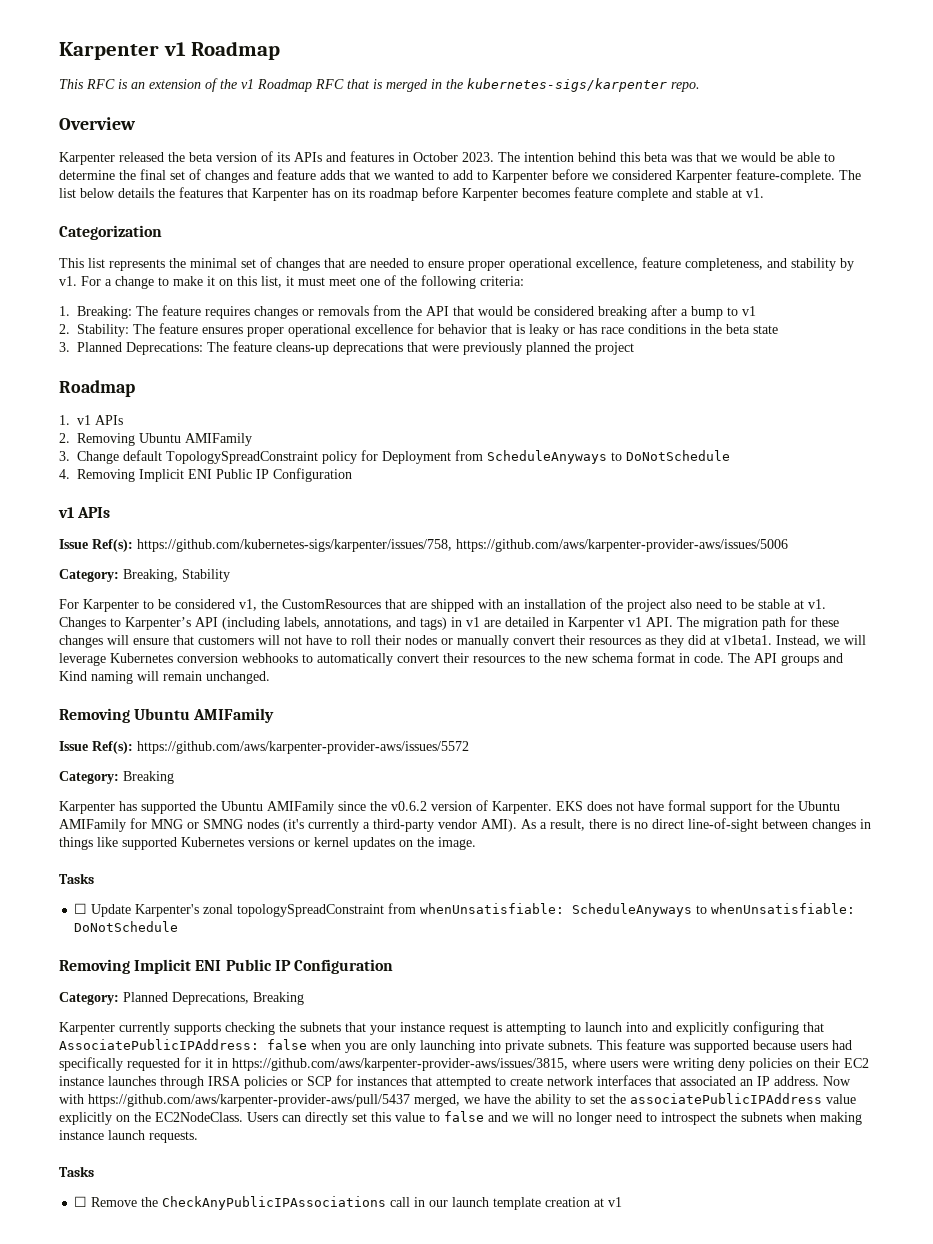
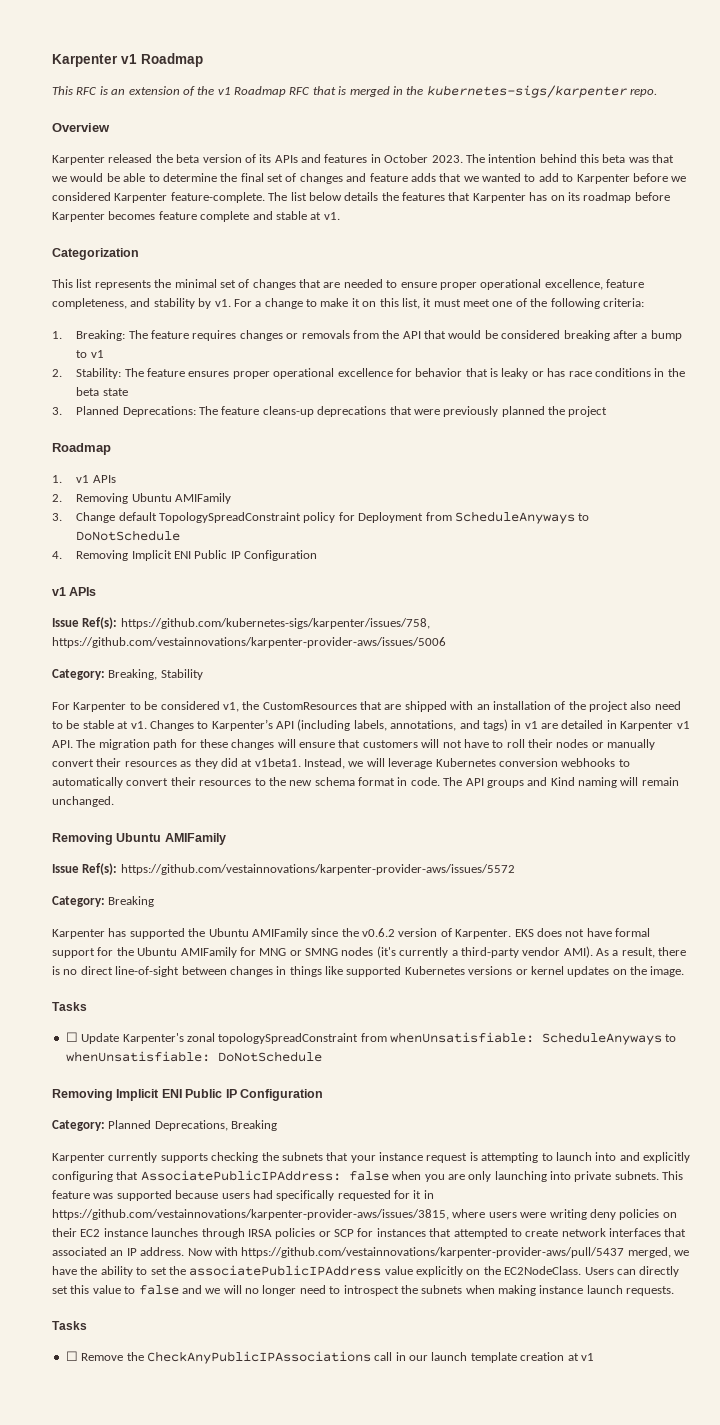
[456,539,788,552] https://github.com/aws/karpenter-provider-aws/issues/5006 -> [52,637,446,648] https://github.com/vestainnovations/karpenter-provider-aws/issues/5006
[137,741,469,754] https://github.com/aws/karpenter-provider-aws/issues/5572 -> [120,864,515,875] https://github.com/vestainnovations/karpenter-provider-aws/issues/5572
[232,1058,568,1071] https://github.com/aws/karpenter-provider-aws/issues/3815, -> [52,1209,449,1220] https://github.com/vestainnovations/karpenter-provider-aws/issues/3815,
[88,1094,410,1107] https://github.com/aws/karpenter-provider-aws/pull/5437 -> [241,1247,625,1258] https://github.com/vestainnovations/karpenter-provider-aws/pull/5437

